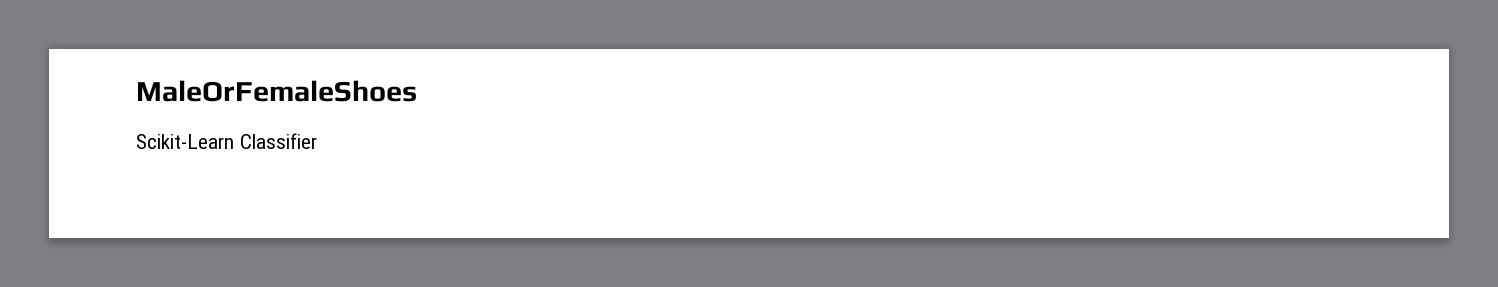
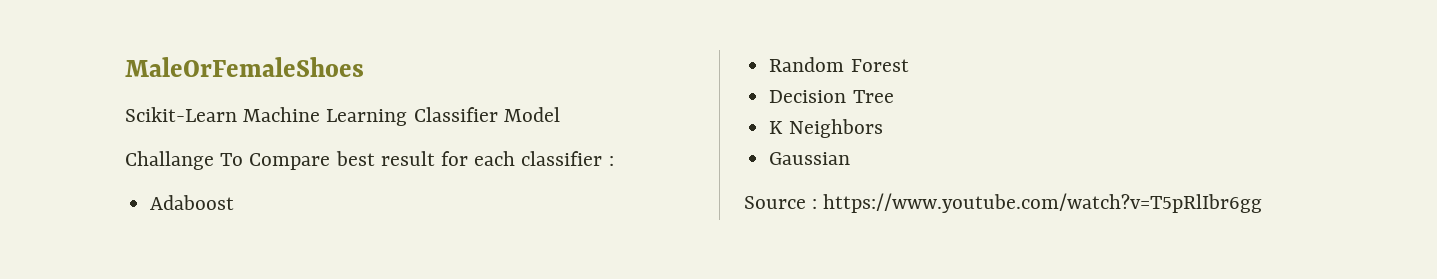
[239,133,317,149] Classifier -> [243,107,560,126] [125,151,614,170] [150,195,235,210] [769,57,909,72] [769,90,894,103] [769,119,883,138] [769,152,851,165] [744,193,1263,213] Machine Learning Classifier Model // Challange To Compare best result for each classifier : // Adaboost // Random Forest // Decision Tree // K Neighbors // Gaussian // Source : https://www.youtube.com/watch?v=T5pRlIbr6gg

